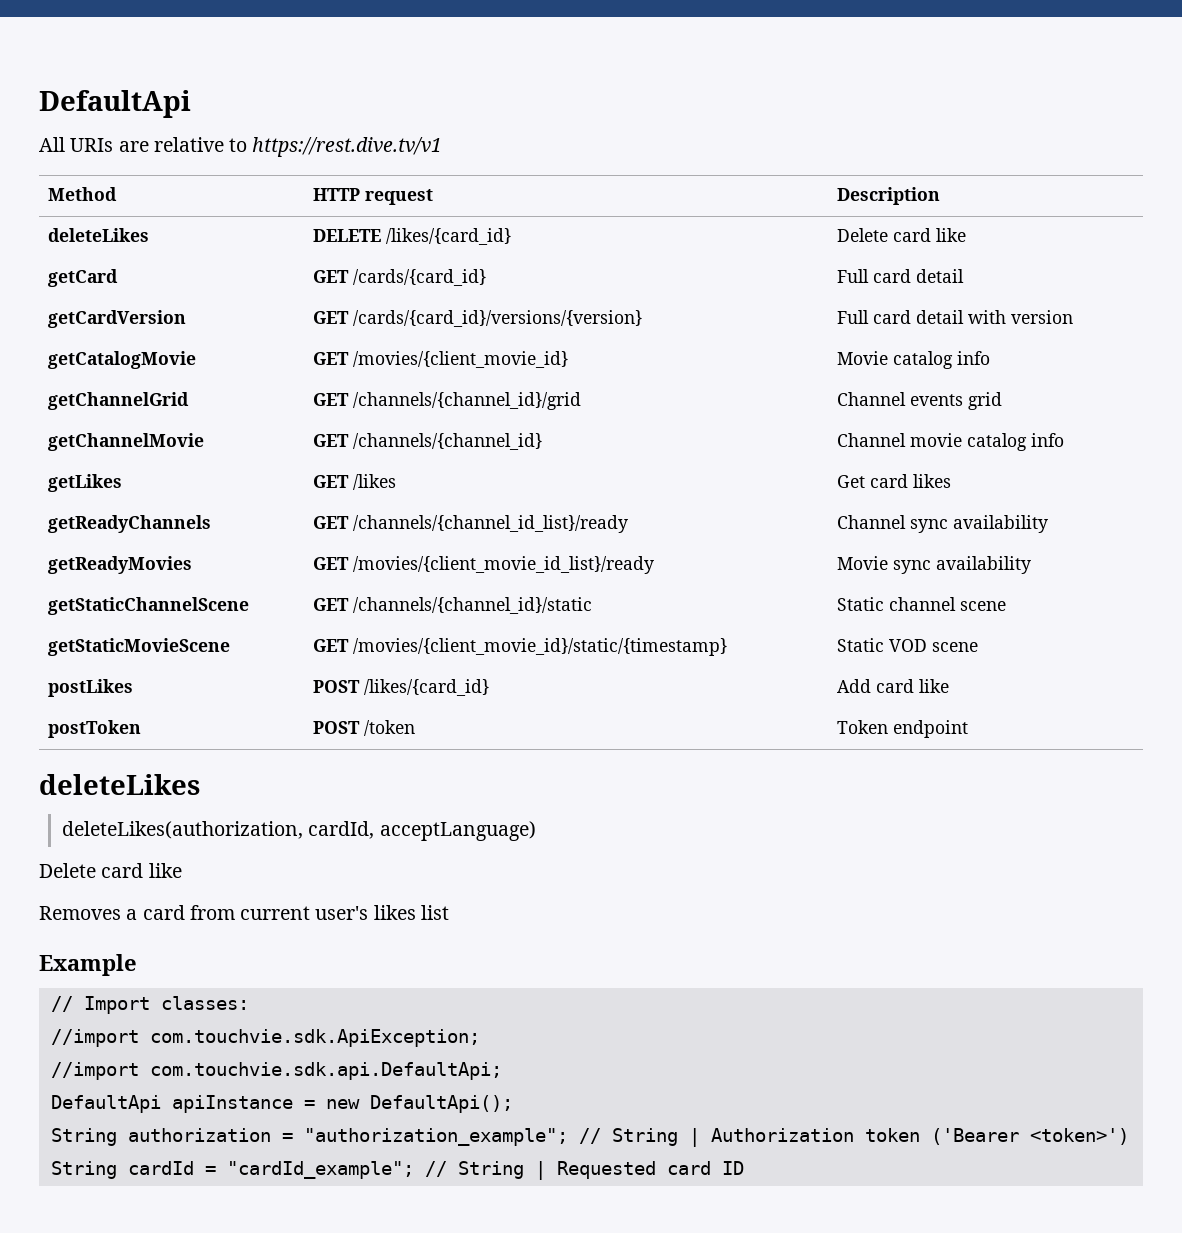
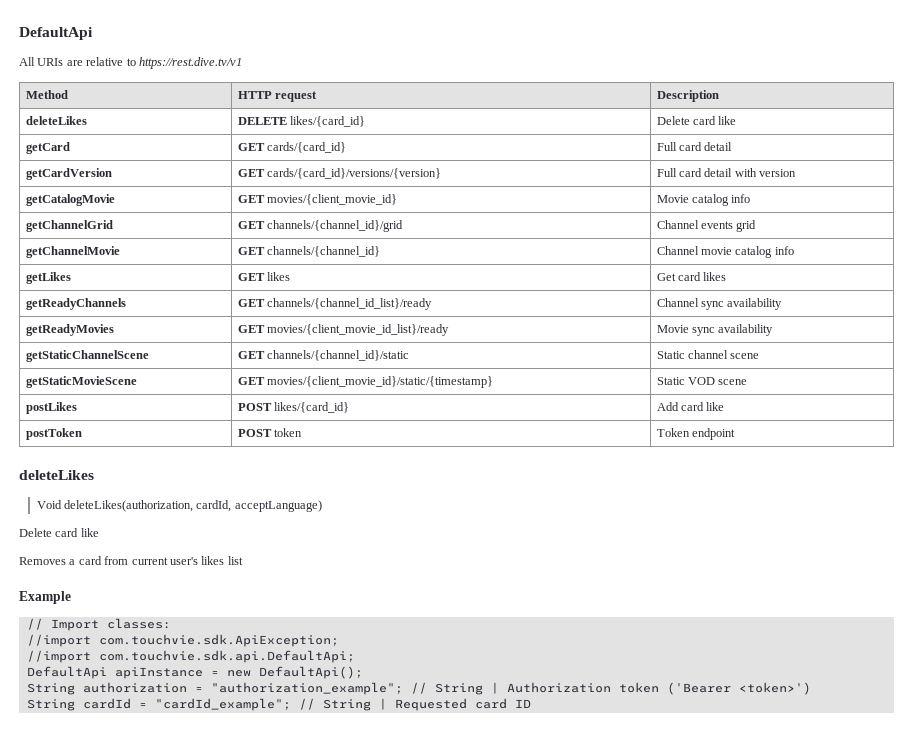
[385,228,511,245] /likes/{card_id} -> [289,116,365,127] likes/{card_id}
[352,269,486,286] /cards/{card_id} -> [266,142,346,153] cards/{card_id}
[352,310,642,327] /cards/{card_id}/versions/{version} -> [266,168,441,179] cards/{card_id}/versions/{version}
[352,351,568,368] /movies/{client_movie_id} -> [266,194,397,205] movies/{client_movie_id}
[352,392,581,410] /channels/{channel_id}/grid -> [266,220,403,232] channels/{channel_id}/grid
[352,433,542,450] /channels/{channel_id} -> [266,246,380,257] channels/{channel_id}
[352,474,396,490] /likes -> [266,272,290,281] likes
[352,515,628,533] /channels/{channel_id_list}/ready -> [266,298,432,310] channels/{channel_id_list}/ready
[352,556,654,574] /movies/{client_movie_id_list}/ready -> [266,324,449,336] movies/{client_movie_id_list}/ready
[352,597,592,614] /channels/{channel_id}/static -> [266,350,409,361] channels/{channel_id}/static
[352,638,727,656] /movies/{client_movie_id}/static/{timestamp} -> [266,376,493,388] movies/{client_movie_id}/static/{timestamp}
[363,679,489,696] /likes/{card_id} -> [273,402,349,413] likes/{card_id}
[363,720,415,736] /token -> [273,428,302,437] token
(200, 784) none -> [36,500,62,509] Void

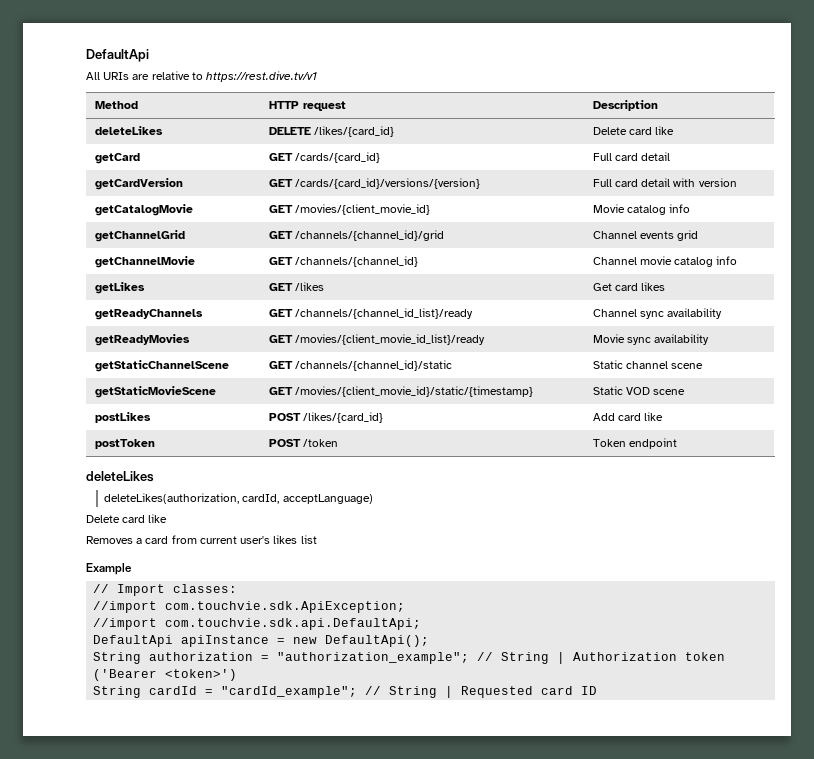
[289,116,365,127] likes/{card_id} -> [313,126,394,137] /likes/{card_id}
[266,142,346,153] cards/{card_id} -> [294,152,380,163] /cards/{card_id}
[266,168,441,179] cards/{card_id}/versions/{version} -> [294,178,480,189] /cards/{card_id}/versions/{version}
[266,194,397,205] movies/{client_movie_id} -> [294,204,430,215] /movies/{client_movie_id}
[266,220,403,232] channels/{channel_id}/grid -> [294,230,444,241] /channels/{channel_id}/grid
[266,246,380,257] channels/{channel_id} -> [294,256,418,267] /channels/{channel_id}
[266,272,290,281] likes -> [294,282,324,291] /likes
[266,298,432,310] channels/{channel_id_list}/ready -> [294,308,473,319] /channels/{channel_id_list}/ready
[266,324,449,336] movies/{client_movie_id_list}/ready -> [294,334,485,345] /movies/{client_movie_id_list}/ready
[266,350,409,361] channels/{channel_id}/static -> [294,360,452,371] /channels/{channel_id}/static
[266,376,493,388] movies/{client_movie_id}/static/{timestamp} -> [294,386,533,397] /movies/{client_movie_id}/static/{timestamp}
[273,402,349,413] likes/{card_id} -> [302,412,383,423] /likes/{card_id}
[273,428,302,437] token -> [302,439,338,447] /token
[36,500,62,509] Void -> (154, 476) none

